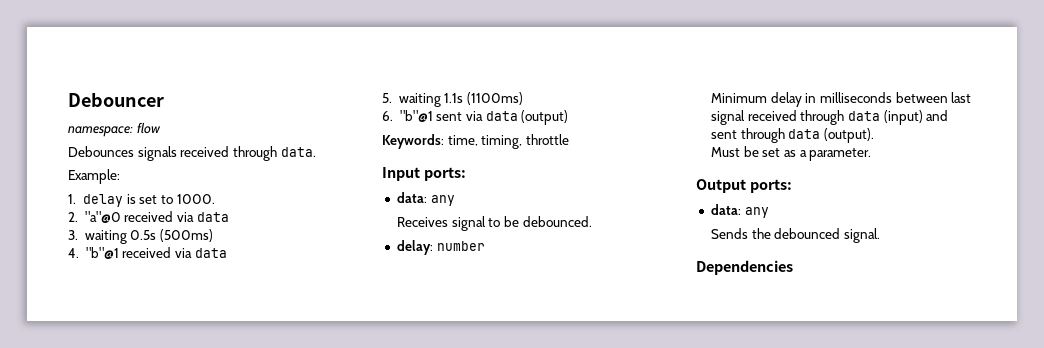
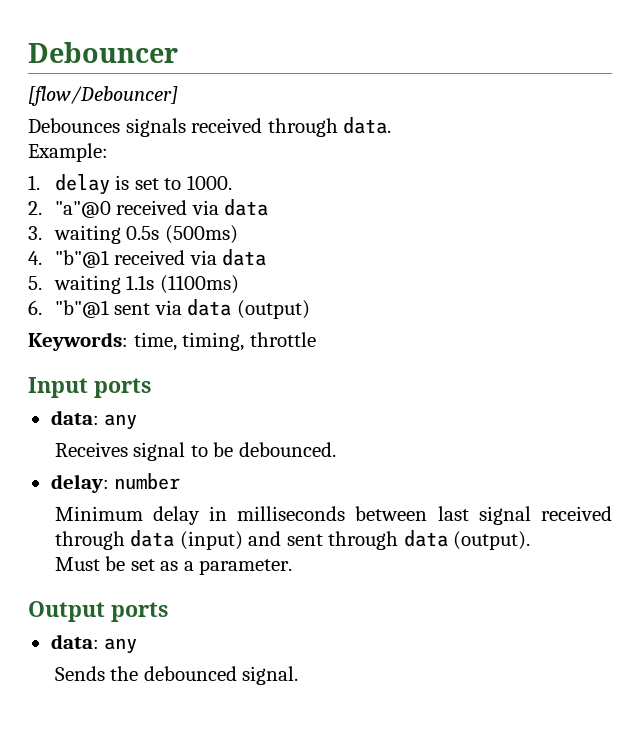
[68,122,161,137] namespace: flow -> [28,86,178,106] [flow/Debouncer]
[423,167,466,181] ports: -> [94,378,151,398] ports
[749,179,792,193] ports: -> [111,602,168,622] ports
[696,260,793,275] // Dependencies -> (299, 675) none

